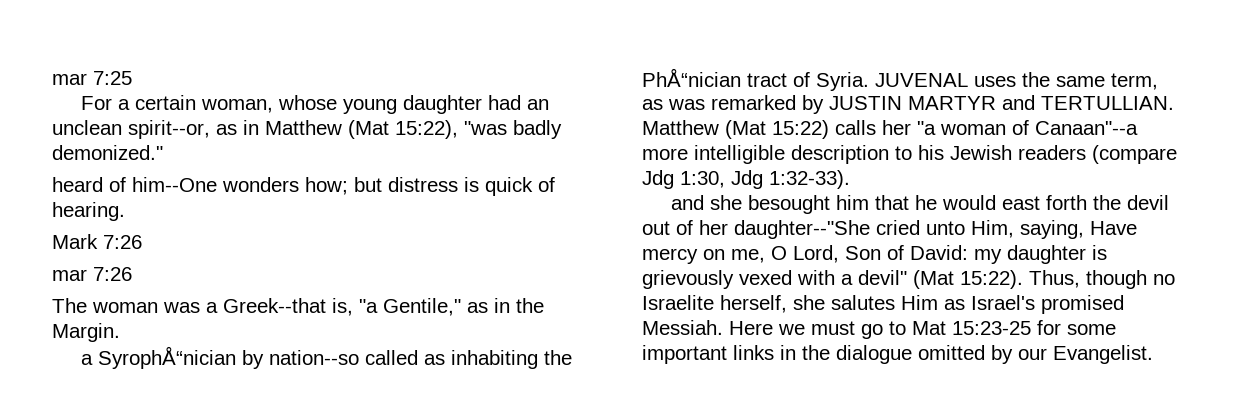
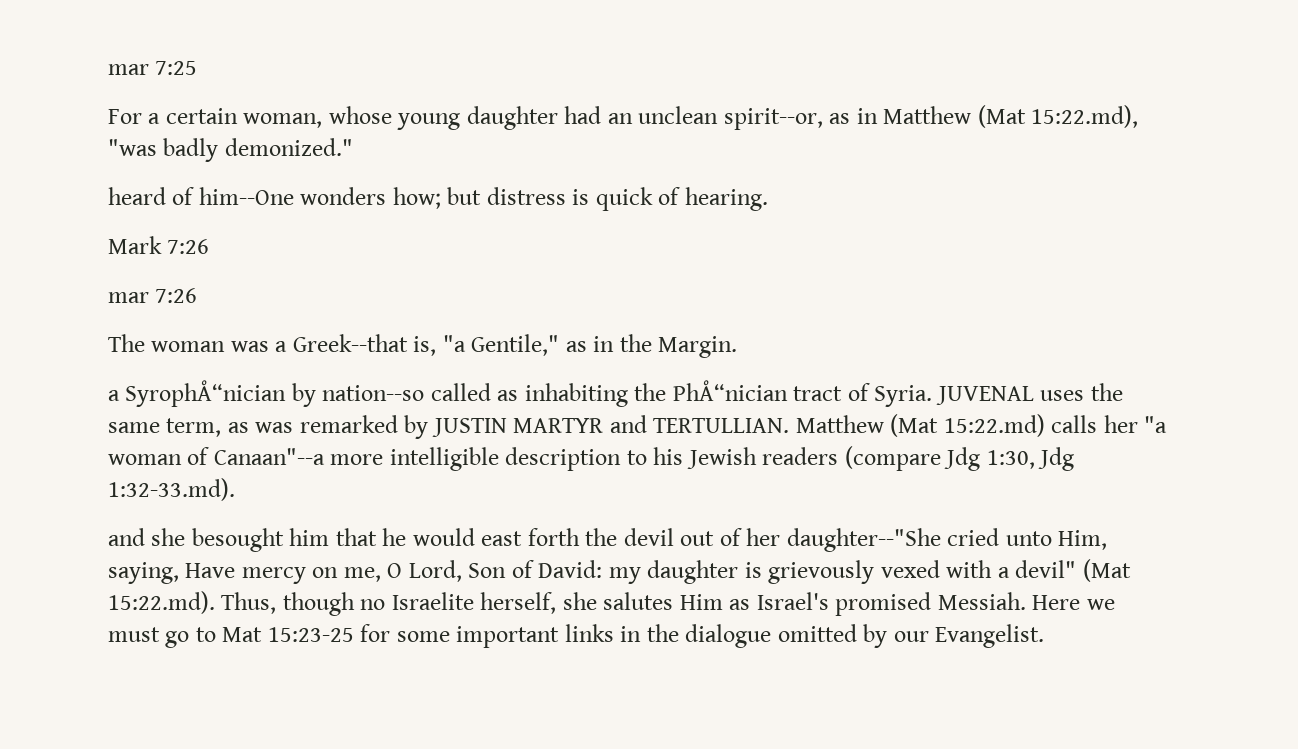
[395,120,458,139] 15:22), -> [1031,105,1139,128] 15:22.md),
[772,120,829,139] 15:22) -> [943,414,1045,437] 15:22.md)
[769,170,850,189] 1:32-33). -> [108,478,235,501] 1:32-33.md).
[960,270,1023,289] 15:22). -> [108,591,215,614] 15:22.md).

